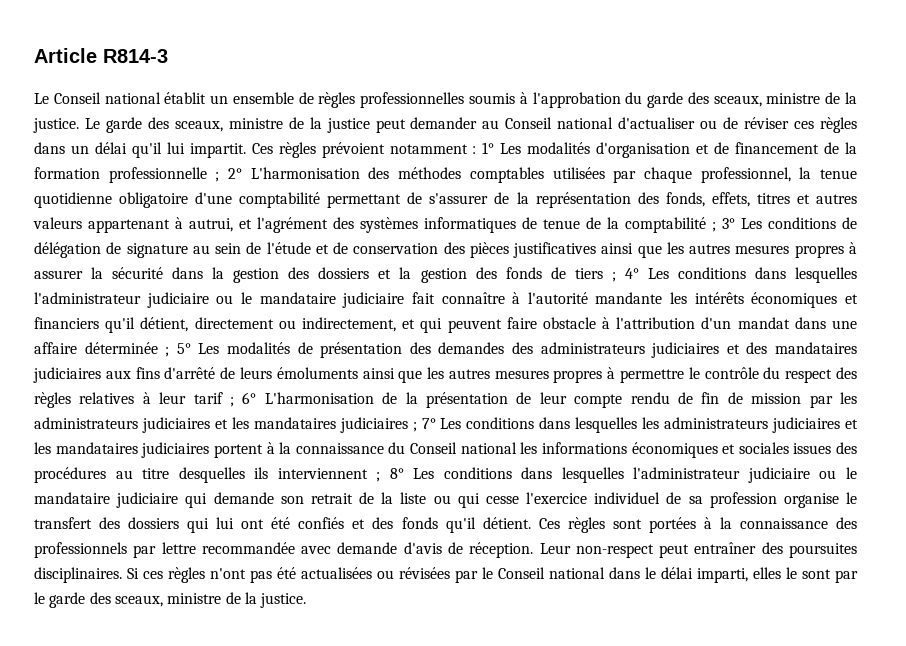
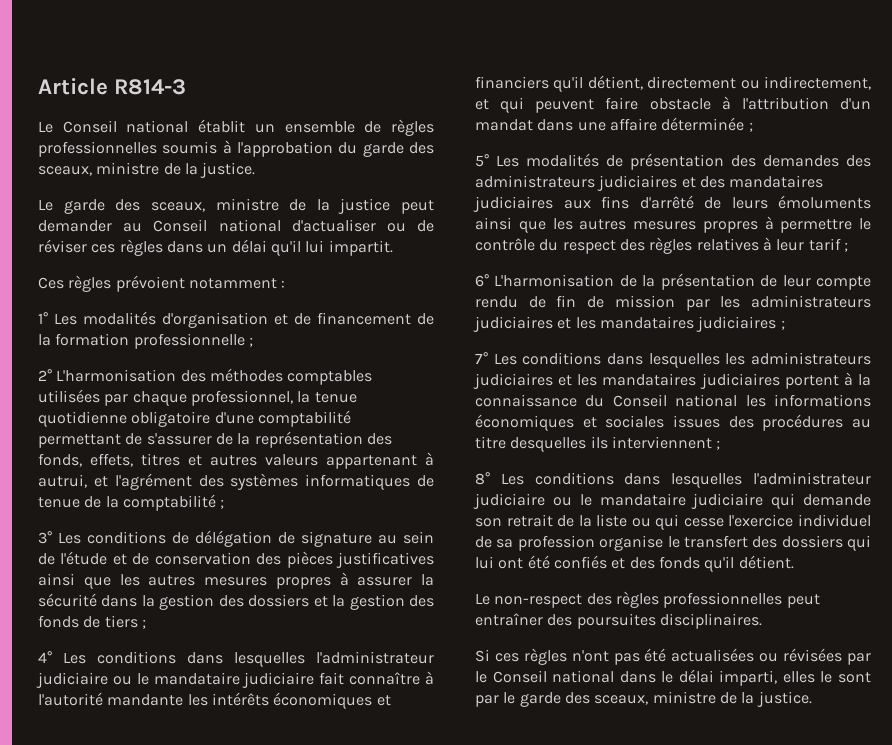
(79, 125) none -> (256, 170) //
(246, 150) none -> (393, 248) //
(477, 150) none -> (286, 284) //
(220, 177) none -> (253, 342) //
(716, 227) none -> (225, 504) //
(616, 277) none -> (146, 624) //
(170, 352) none -> (753, 127) //
(235, 402) none -> (848, 247) //
(417, 427) none -> (785, 325) //
(381, 477) none -> (721, 445) //
[538,517,857,533] [34,542,654,558] Ces règles sont portées à la connaissance des professionnels par lettre recommandée avec demande d'avis de réception. Leur non-respect -> [475,591,783,608] // Le non-respect des règles professionnelles
(122, 575) none -> (762, 621) //

